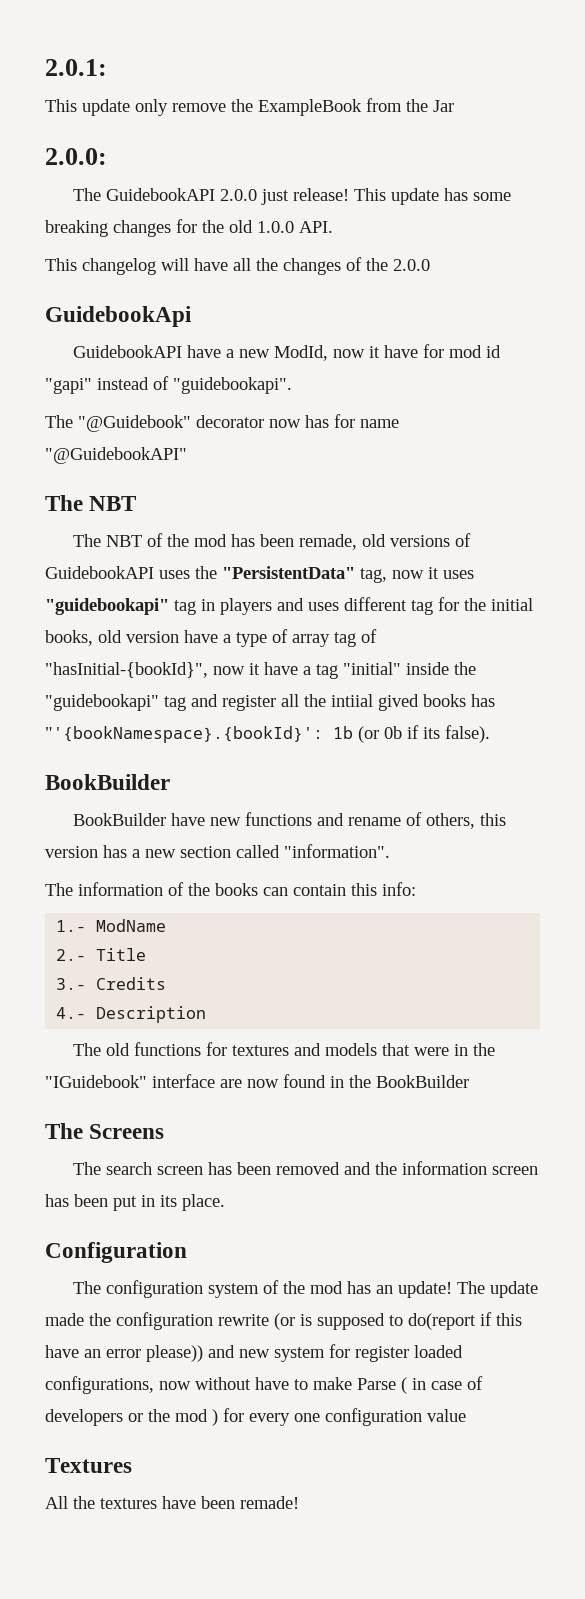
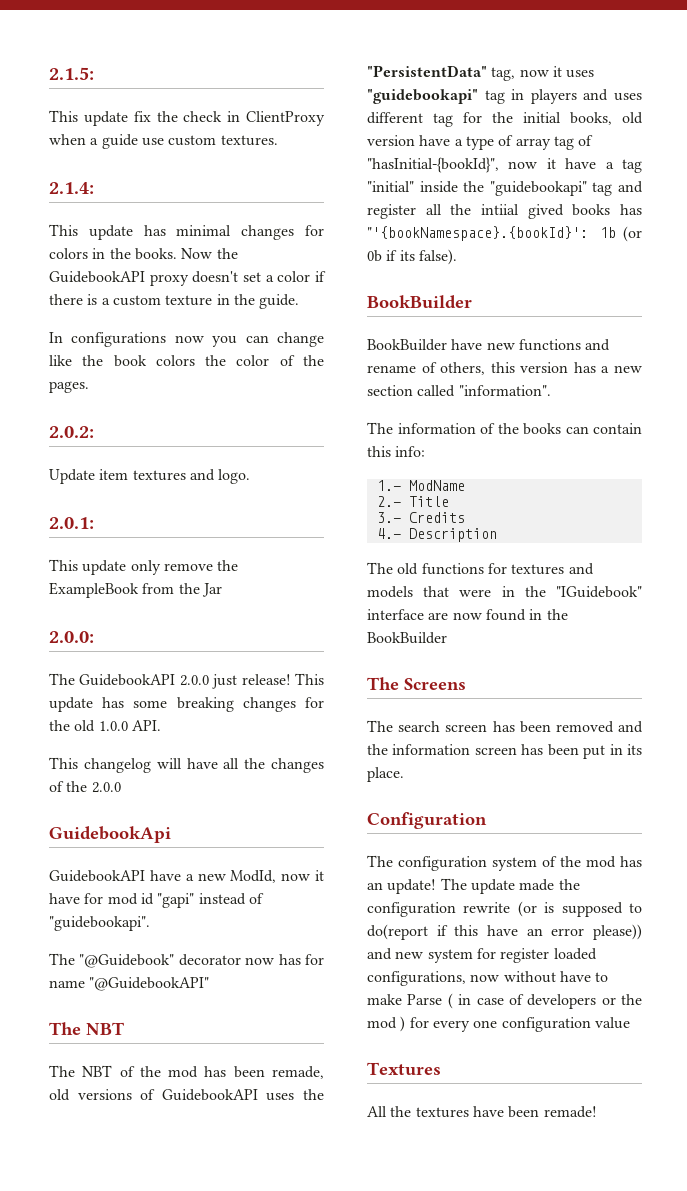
(45, 67) none -> [49,67,94,80] [49,110,325,126] [49,134,278,149] [49,182,94,194] [49,224,324,240] [49,248,238,260] [49,271,326,286] [49,294,300,309] [49,332,324,347] [49,355,324,367] [49,381,89,393] [49,426,94,438] [49,469,251,484] 2.1.5: // This update fix the check in ClientProxy when a guide use custom textures. // 2.1.4: // This update has minimal changes for colors in the books. Now the GuidebookAPI proxy doesn't set a color if there is a custom texture in the guide. // In configurations now you can change like the book colors the color of the pages. // 2.0.2: // Update item textures and logo. //

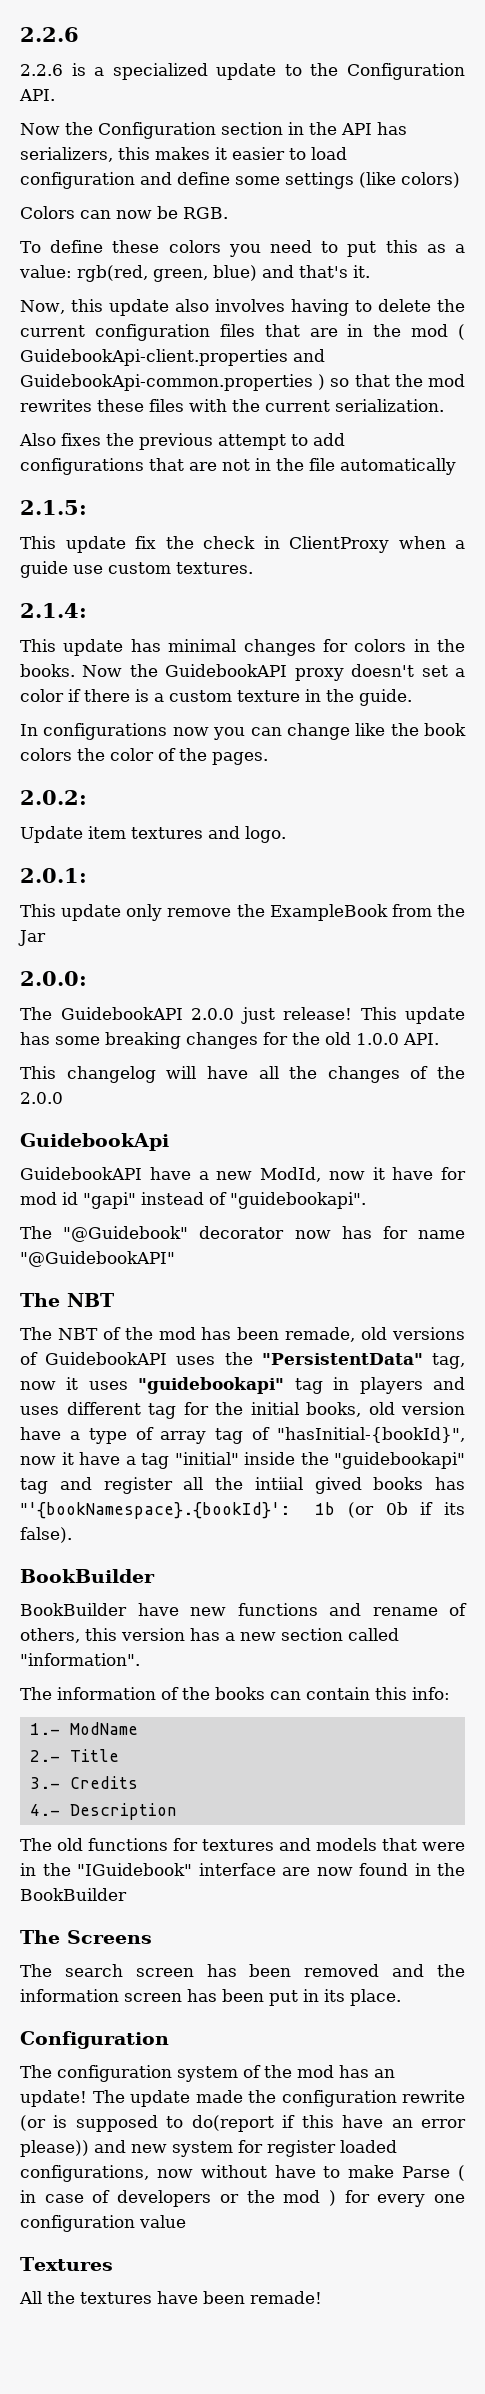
(49, 73) none -> [20,27,79,42] [20,63,465,80] [19,89,55,101] [20,122,407,139] [20,147,347,162] [20,172,460,189] [20,206,228,219] [20,240,466,257] [19,265,370,282] [20,299,465,316] [20,324,465,341] [20,349,325,366] [20,374,465,391] [20,399,444,412] [19,433,345,450] [20,458,456,475] 2.2.6 // 2.2.6 is a specialized update to the Configuration API. // Now the Configuration section in the API has serializers, this makes it easier to load configuration and define some settings (like colors) // Colors can now be RGB. // To define these colors you need to put this as a value: rgb(red, green, blue) and that's it. // Now, this update also involves having to delete the current configuration files that are in the mod ( GuidebookApi-client.properties and GuidebookApi-common.properties ) so that the mod rewrites these files with the current serialization. // Also fixes the previous attempt to add configurations that are not in the file automatically //

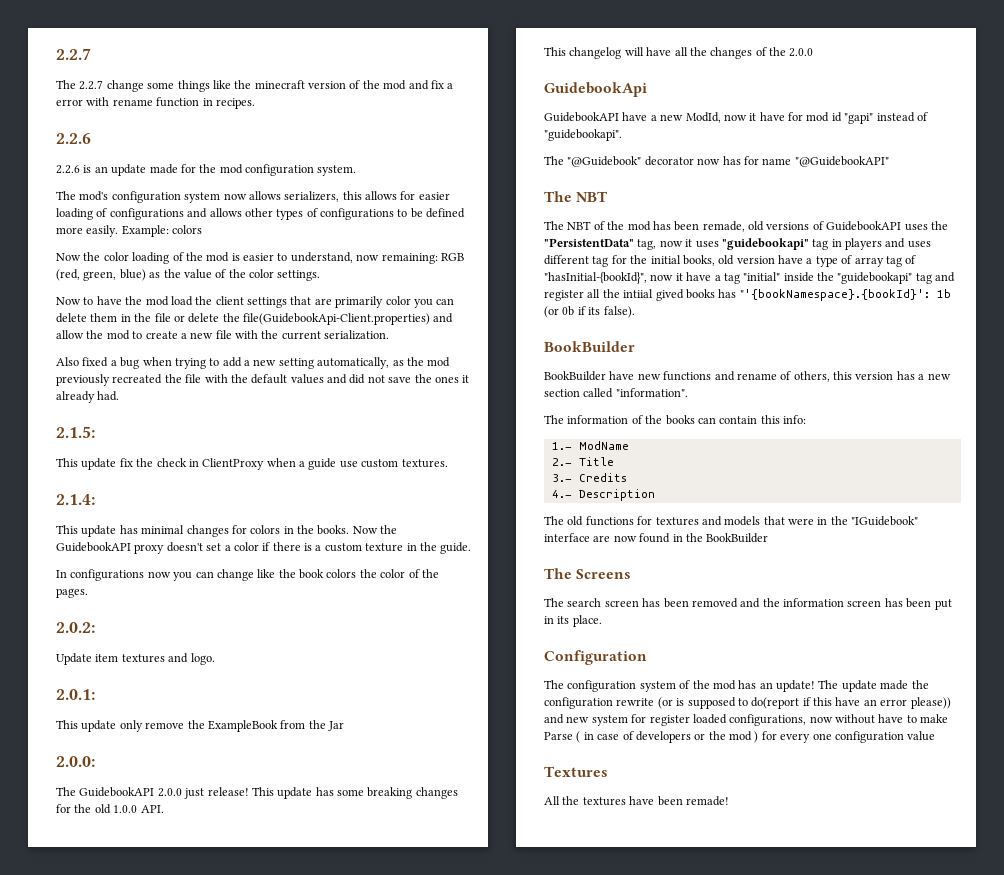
[20,27,79,42] [20,63,465,80] [19,89,55,101] [20,122,407,139] [20,147,347,162] [20,172,460,189] [20,206,228,219] [20,240,466,257] [19,265,370,282] [20,299,465,316] [20,324,465,341] [20,349,325,366] [20,374,465,391] [20,399,184,412] 2.2.6 // 2.2.6 is a specialized update to the Configuration API. // Now the Configuration section in the API has serializers, this makes it easier to load configuration and define some settings (like colors) // Colors can now be RGB. // To define these colors you need to put this as a value: rgb(red, green, blue) and that's it. // Now, this update also involves having to delete the current configuration files that are in the mod ( GuidebookApi-client.properties and GuidebookApi-common.properties ) so that the mod rewrites these files -> [56,48,91,60] [56,80,454,92] [56,97,255,109] [56,133,91,144] [56,164,357,176] [56,191,450,203] [56,208,466,220] [56,225,203,237] [56,252,464,264] [56,269,321,281] [56,296,455,308] [56,313,454,325] [56,330,232,340] 2.2.7 // The 2.2.7 change some things like the minecraft version of the mod and fix a error with rename function in recipes. // 2.2.6 // 2.2.6 is an update made for the mod configuration system. // The mod's configuration system now allows serializers, this allows for easier loading of configurations and allows other types of configurations to be defined more easily. Example: colors // Now the color loading of the mod is easier to understand, now remaining: RGB (red, green, blue) as the value of the color settings. // Now to have the mod load the client settings that are primarily color you can delete them in the file or delete the file(GuidebookApi-Client.properties) and allow the mod to create a new file
[61,433,345,450] [20,458,456,475] fixes the previous attempt to add configurations that are not in the file automatically -> [82,357,451,369] [56,374,470,386] [56,391,120,403] fixed a bug when trying to add a new setting automatically, as the mod previously recreated the file with the default values and did not save the ones it already had.

